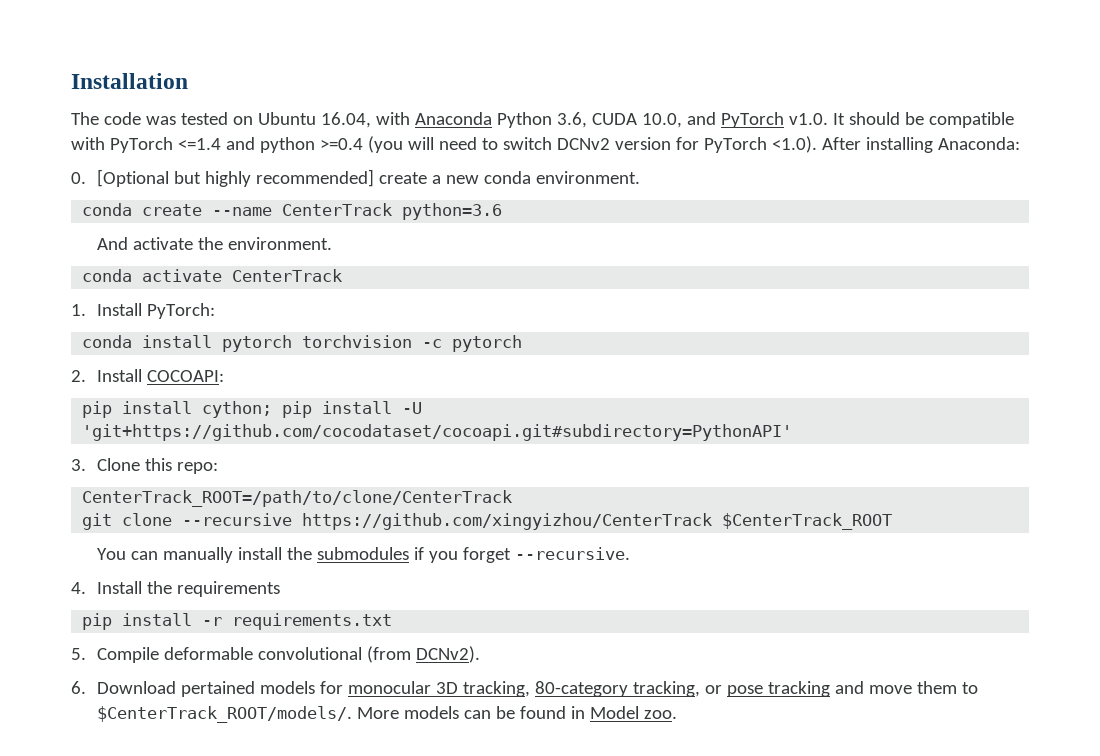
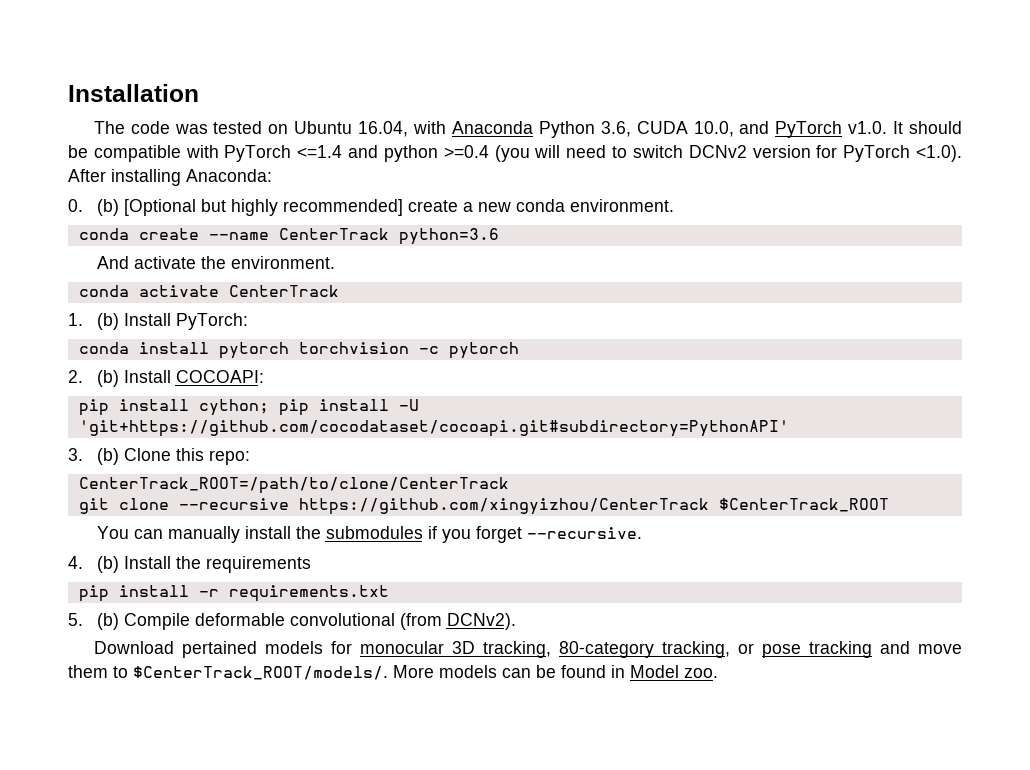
(86, 178) none -> [96,199,119,216] (b)
(86, 310) none -> [96,313,119,330] (b)
(86, 376) none -> [96,370,119,387] (b)
(86, 465) none -> [96,448,119,465] (b)
(86, 588) none -> [96,556,119,573] (b)
(86, 654) none -> [96,613,119,630] (b)
[71,681,86,694] 6. -> (516, 621) none

